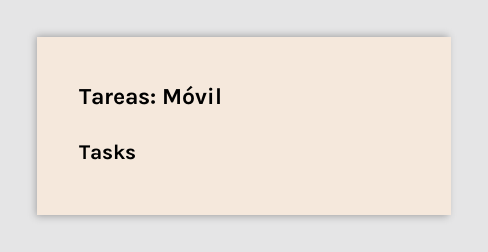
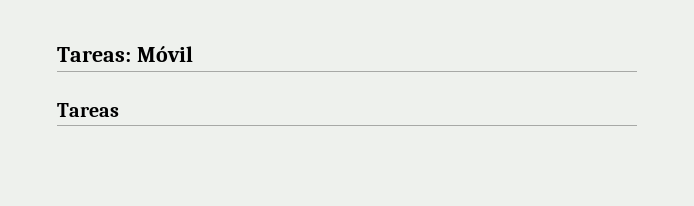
[79,144,136,160] Tasks -> [57,103,119,117] Tareas

